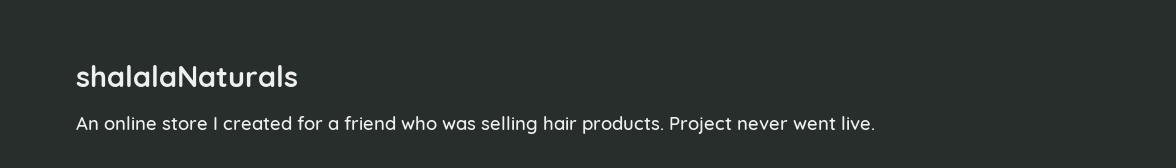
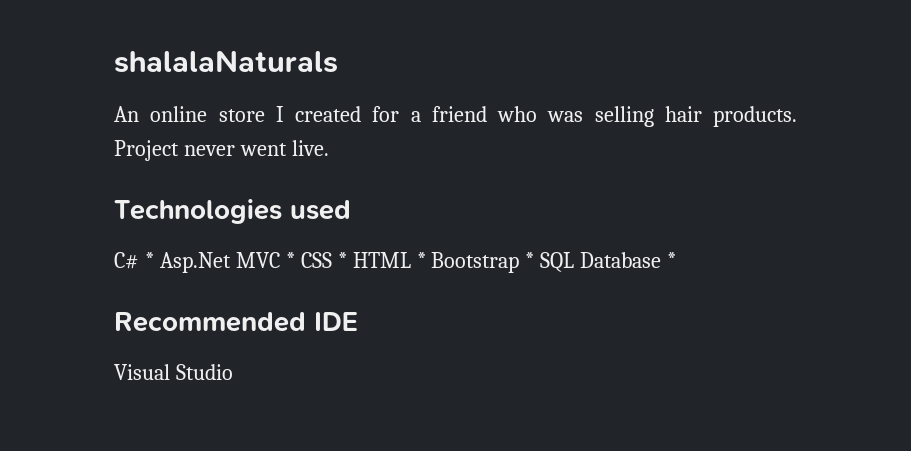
(875, 123) none -> [114,199,351,224] [114,252,677,273] [114,312,358,332] [114,364,233,380] // Technologies used // C# * Asp.Net MVC * CSS * HTML * Bootstrap * SQL Database * // Recommended IDE // Visual Studio

